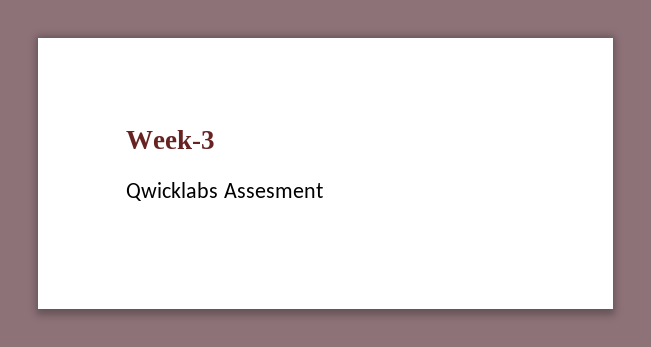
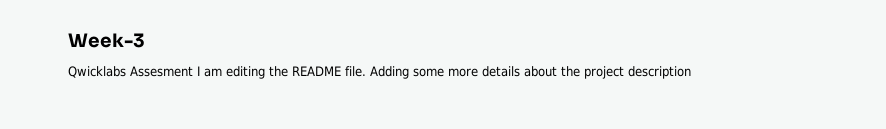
(323, 190) none -> [197,66,691,79] I am editing the README file. Adding some more details about the project description

